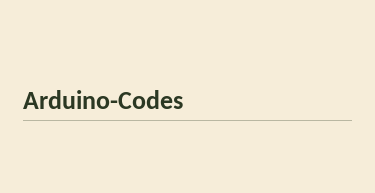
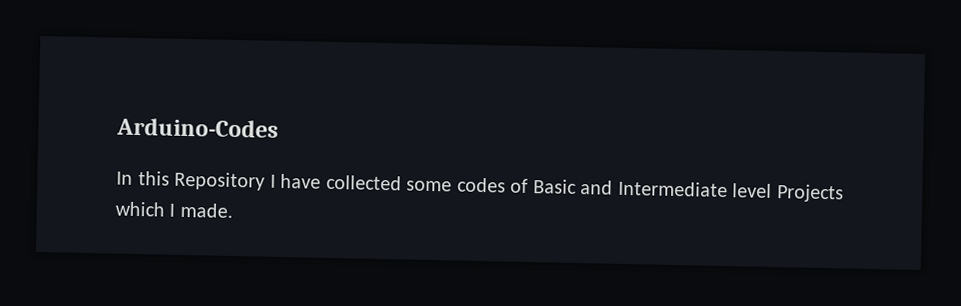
(183, 99) none -> [116,171,845,203] [115,201,233,218] // In this Repository I have collected some codes of Basic and Intermediate level Projects which I made.

